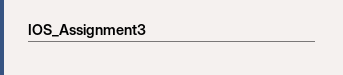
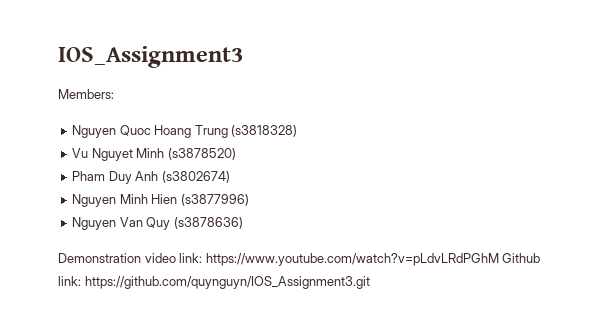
(146, 31) none -> [58,89,114,99] [72,125,298,138] [72,148,236,161] [72,171,230,184] [72,194,249,207] [72,217,243,230] [58,253,541,266] [58,276,370,289] // Members: // Nguyen Quoc Hoang Trung (s3818328) // Vu Nguyet Minh (s3878520) // Pham Duy Anh (s3802674) // Nguyen Minh Hien (s3877996) // Nguyen Van Quy (s3878636) // Demonstration video link: https://www.youtube.com/watch?v=pLdvLRdPGhM Github link: https://github.com/quynguyn/IOS_Assignment3.git

